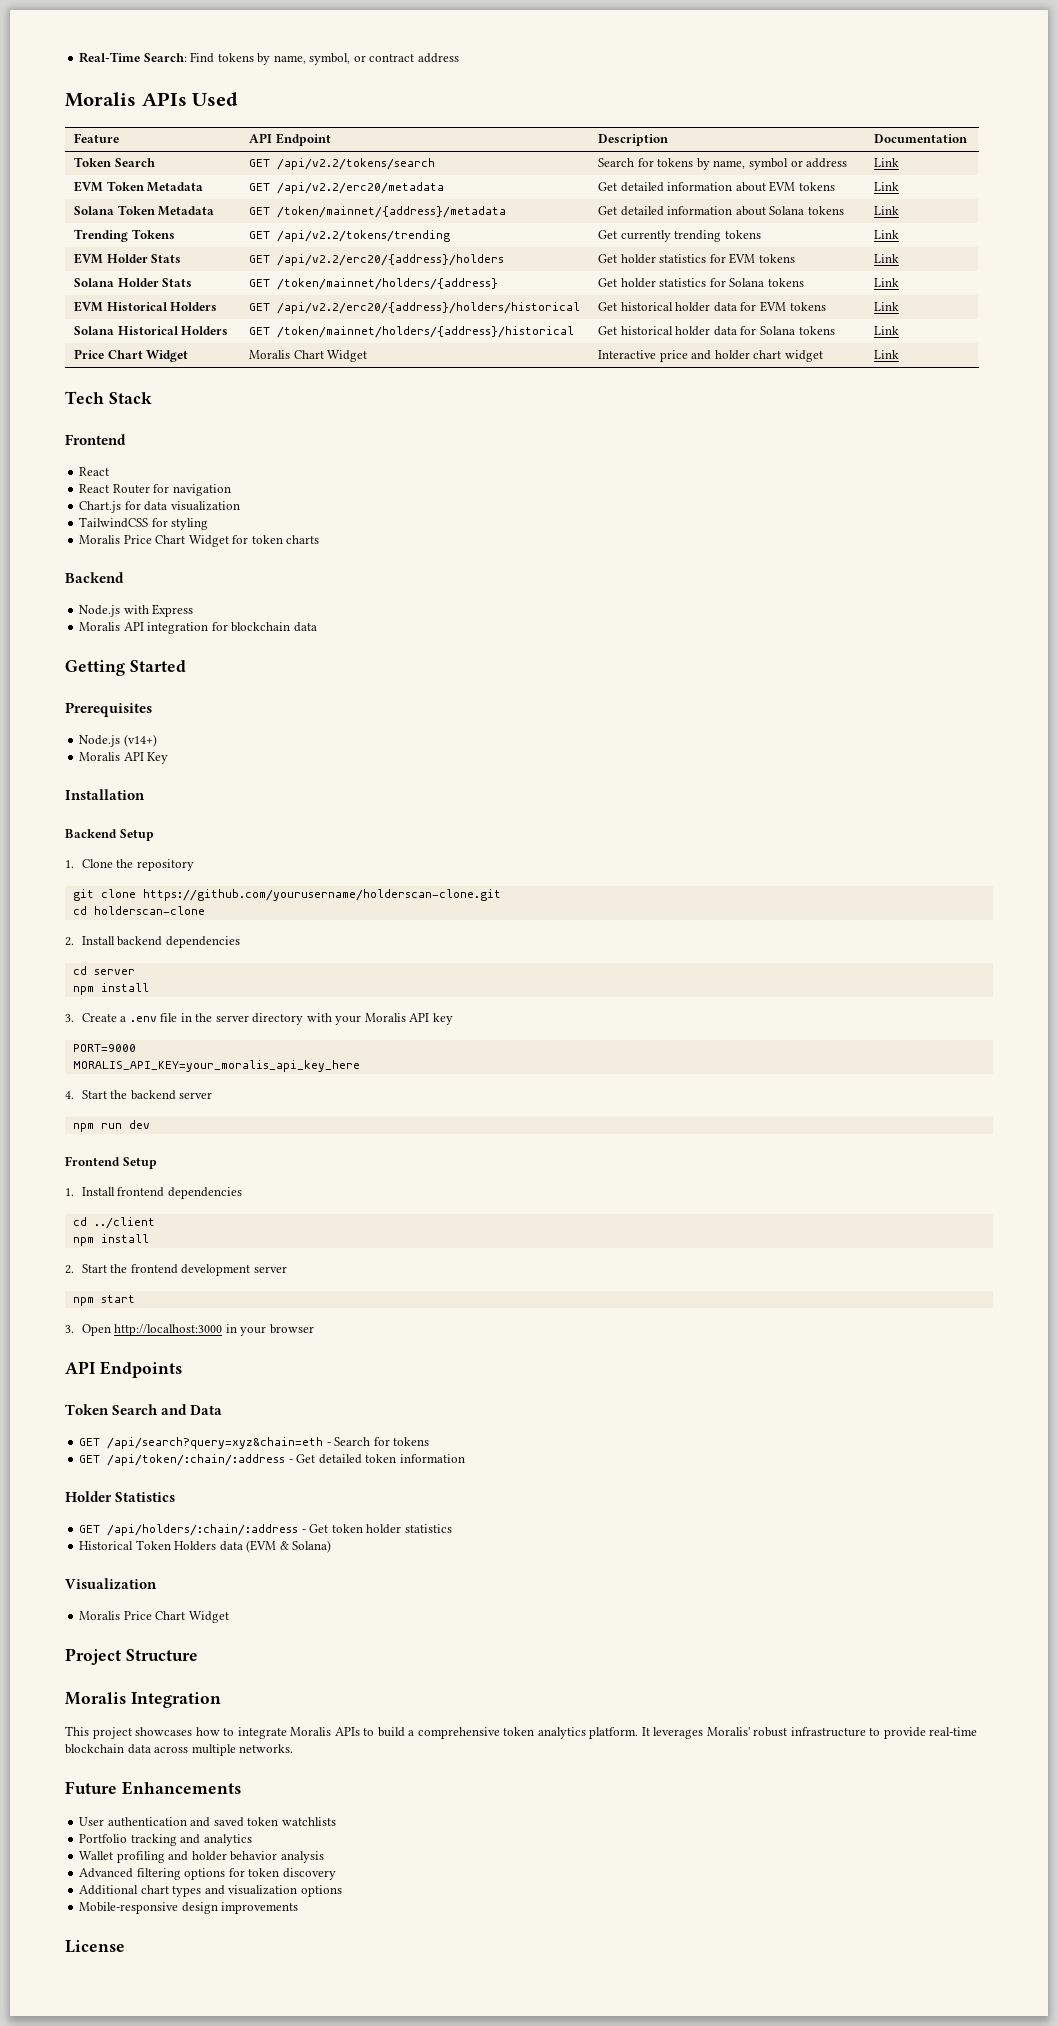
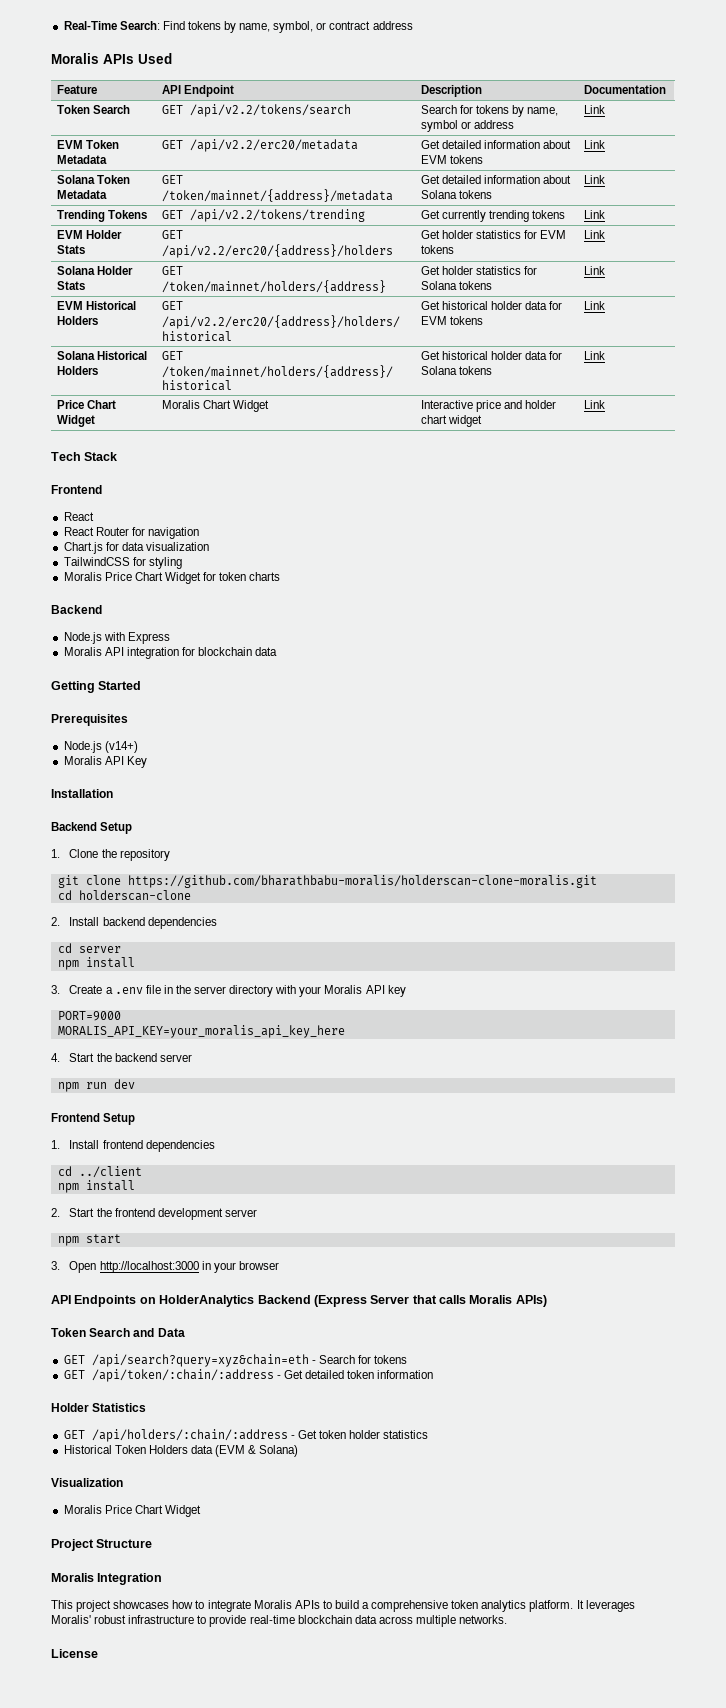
[142,889,501,901] https://github.com/yourusername/holderscan-clone.git -> [127,875,597,888] https://github.com/bharathbabu-moralis/holderscan-clone-moralis.git
(182, 1369) none -> [139,1295,547,1307] on HolderAnalytics Backend (Express Server that calls Moralis APIs)
[65,1781,241,1795] [79,1817,336,1827] [79,1834,252,1846] [79,1851,324,1863] [79,1868,336,1880] [79,1885,342,1897] [79,1902,299,1914] // Future Enhancements // User authentication and saved token watchlists // Portfolio tracking and analytics // Wallet profiling and holder behavior analysis // Advanced filtering options for token discovery // Additional chart types and visualization options // Mobile-responsive design improvements -> (508, 1619) none

